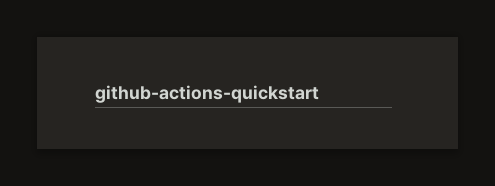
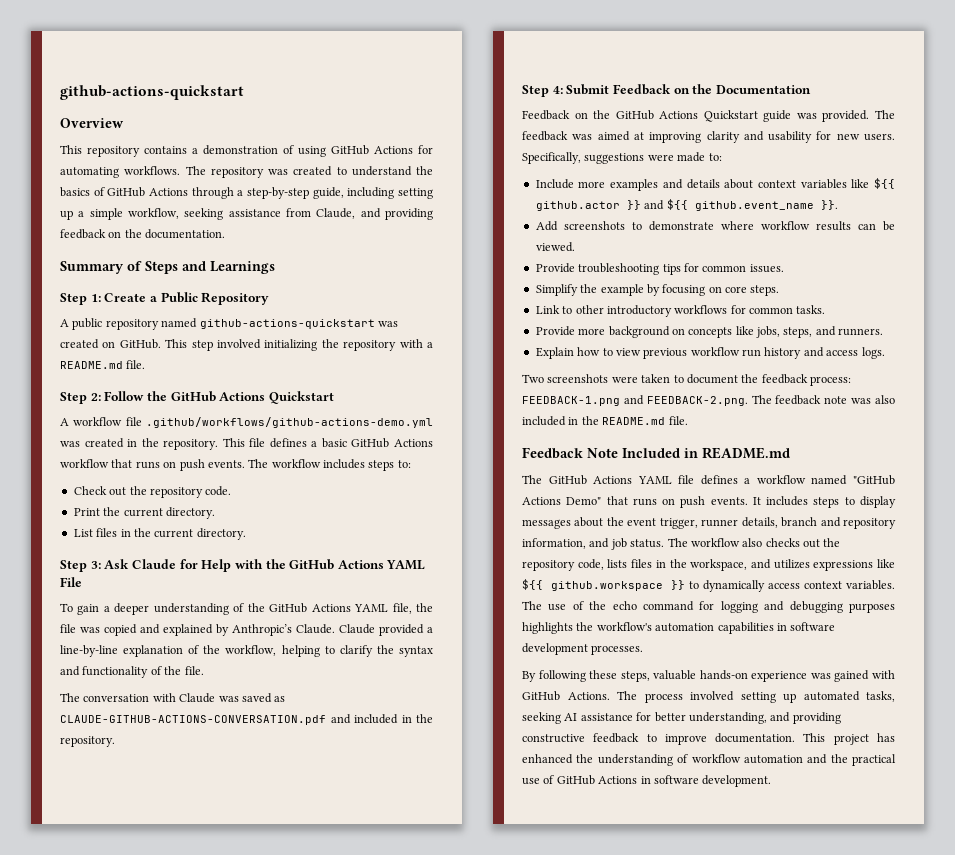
[95,85,319,103] github-actions-quickstart -> [60,85,244,100] [60,118,124,128] [60,145,433,157] [60,166,433,178] [60,187,433,199] [60,208,433,220] [60,229,226,239] [60,261,275,274] [60,292,270,305] [60,318,398,330] [60,339,433,351] [60,360,146,369] [60,391,334,404] [60,417,433,428] [60,438,433,450] [60,459,411,471] [73,486,232,498] [73,507,215,519] [73,528,246,540] [60,559,426,572] [60,577,82,587] [60,603,433,615] [60,624,433,636] [60,645,433,657] [60,666,204,678] [60,693,286,703] [60,714,433,725] [60,736,115,747] [522,84,811,97] [522,110,895,122] [522,131,895,143] [522,152,722,164] [535,178,896,191] [535,199,838,211] [535,221,895,231] [535,242,575,252] [535,263,784,275] [535,284,780,296] [535,305,826,317] [535,326,884,338] [535,347,885,359] [522,374,851,386] [522,395,895,406] [522,416,688,426] [522,447,790,459] [522,475,895,485] [522,496,896,508] [522,517,896,529] [522,538,841,550] [522,559,895,571] [522,579,895,592] [522,601,895,613] [522,622,836,634] [522,643,644,655] [522,670,895,682] [522,691,895,703] [522,712,841,724] [522,733,895,745] [522,754,896,766] [522,775,772,787] github-actions-quickstart // Overview // This repository contains a demonstration of using GitHub Actions for automating workflows. The repository was created to understand the basics of GitHub Actions through a step-by-step guide, including setting up a simple workflow, seeking assistance from Claude, and providing feedback on the documentation. // Summary of Steps and Learnings // Step 1: Create a Public Repository // A public repository named github-actions-quickstart was created on GitHub. This step involved initializing the repository with a README.md file. // Step 2: Follow the GitHub Actions Quickstart // A workflow file .github/workflows/github-actions-demo.yml was created in the repository. This file defines a basic GitHub Actions workflow that runs on push events. The workflow includes steps to: // Check out the repository code. // Print the current directory. // List files in the current directory. // Step 3: Ask Claude for Help with the GitHub Actions YAML File // To gain a deeper understanding of the GitHub Actions YAML file, the file was copied and explained by Anthropic’s Claude. Claude provided a line-by-line explanation of the workflow, helping to clarify the syntax and functionality of the file. // The conversation with Claude was saved as CLAUDE-GITHUB-ACTIONS-CONVERSATION.pdf and included in the repository. // Step 4: Submit Feedback on the Documentation // Feedback on the GitHub Actions Quickstart guide was provided. The feedback was aimed at improving clarity and usability for new users. Specifically, suggestions were made to: // Include more examples and details about context variables like ${{ github.actor }} and ${{ github.event_name }}. // Add screenshots to demonstrate where workflow results can be viewed. // Provide troubleshooting tips for common issues. // Simplify the example by focusing on core steps. // Link to other introductory workflows for common tasks. // Provide more background on concepts like jobs, steps, and runners. // Explain how to view previous workflow run history and access logs. // Two screenshots were taken to document the feedback process: FEEDBACK-1.png and FEEDBACK-2.png. The feedback note was also included in the README.md file. // Feedback Note Included in README.md // The GitHub Actions YAML file defines a workflow named "GitHub Actions Demo" that runs on push events. It includes steps to display messages about the event trigger, runner details, branch and repository information, and job status. The workflow also checks out the repository code, lists files in the workspace, and utilizes expressions like ${{ github.workspace }} to dynamically access context variables. The use of the echo command for logging and debugging purposes highlights the workflow's automation capabilities in software development processes. // By following these steps, valuable hands-on experience was gained with GitHub Actions. The process involved setting up automated tasks, seeking AI assistance for better understanding, and providing constructive feedback to improve documentation. This project has enhanced the understanding of workflow automation and the practical use of GitHub Actions in software development.

